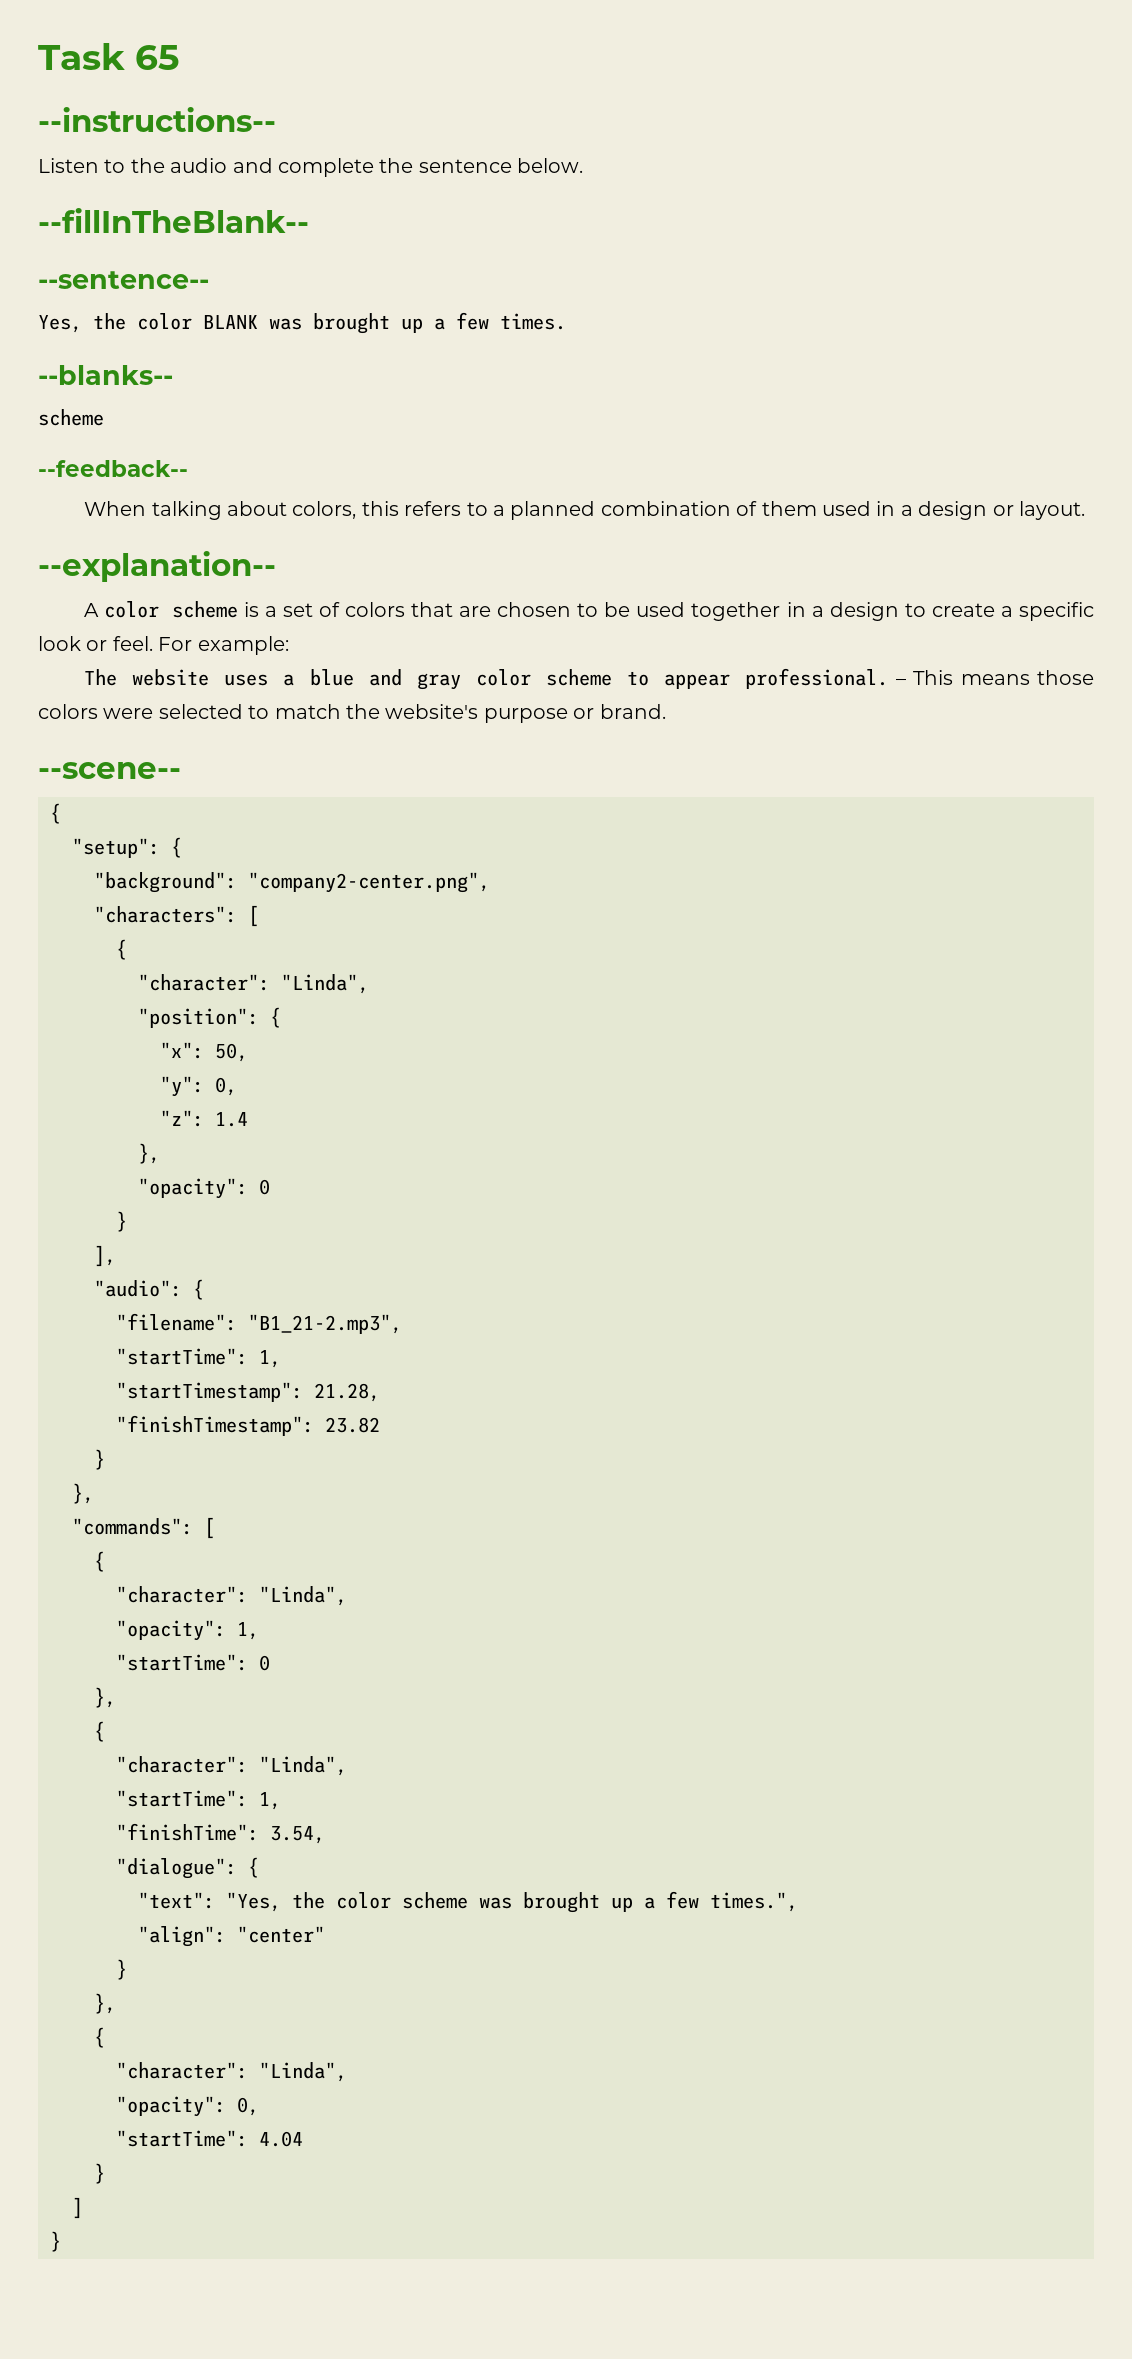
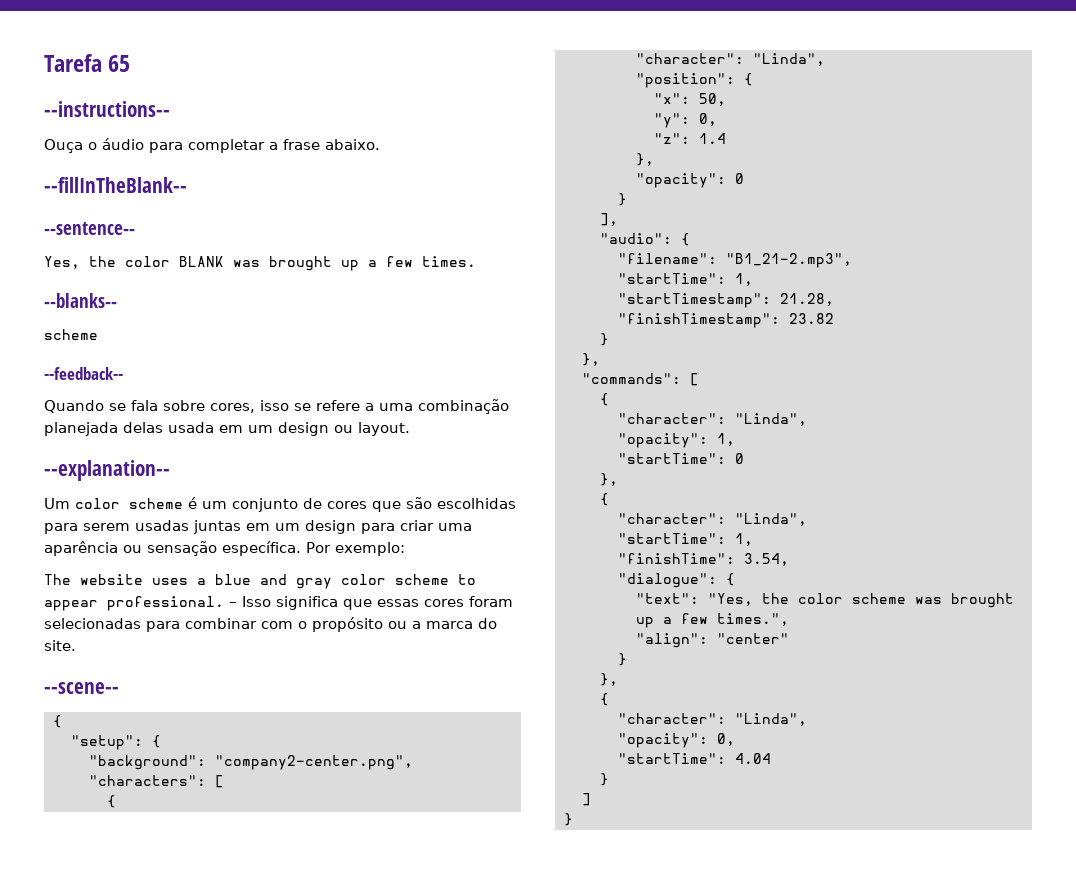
[38,43,125,70] Task -> [44,54,102,72] Tarefa
[38,158,584,177] Listen to the audio and complete the sentence below. -> [44,138,380,153] Ouça o áudio para completar a frase abaixo.
[84,501,1014,520] When talking about colors, this refers to a planned combination of them used in a design or -> [44,399,509,414] [44,422,353,436] Quando se fala sobre cores, isso se refere a uma combinação planejada delas usada em um design ou
[84,601,1094,621] [38,636,289,655] A color scheme is a set of colors that are chosen to be used together in a design to create a specific look or feel. For example: -> [44,497,516,512] [44,520,472,534] [44,541,405,556] Um color scheme é um conjunto de cores que são escolhidas para serem usadas juntas em um design para criar uma aparência ou sensação específica. Por exemplo:
[913,670,1094,685] [38,704,666,723] This means those colors were selected to match the website's purpose or brand. -> [242,596,513,610] [44,617,497,632] [44,640,76,651] Isso significa que essas cores foram selecionadas para combinar com o propósito ou a marca do site.

